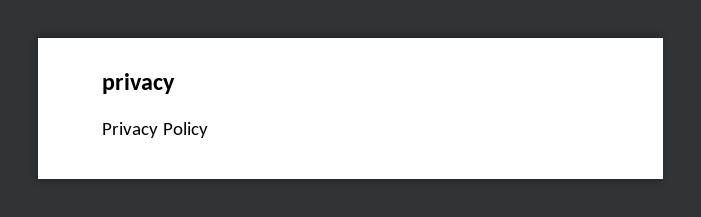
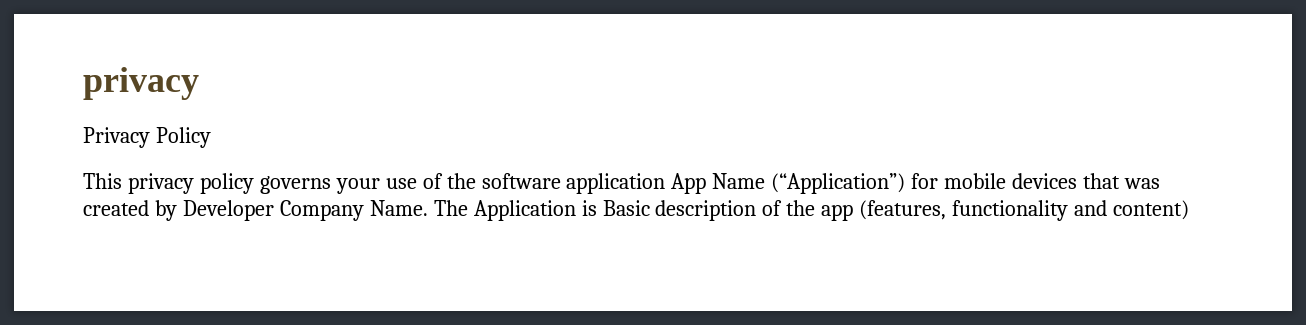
(208, 130) none -> [83,173,1160,194] [83,200,1190,221] // This privacy policy governs your use of the software application App Name (“Application”) for mobile devices that was created by Developer Company Name. The Application is Basic description of the app (features, functionality and content)

